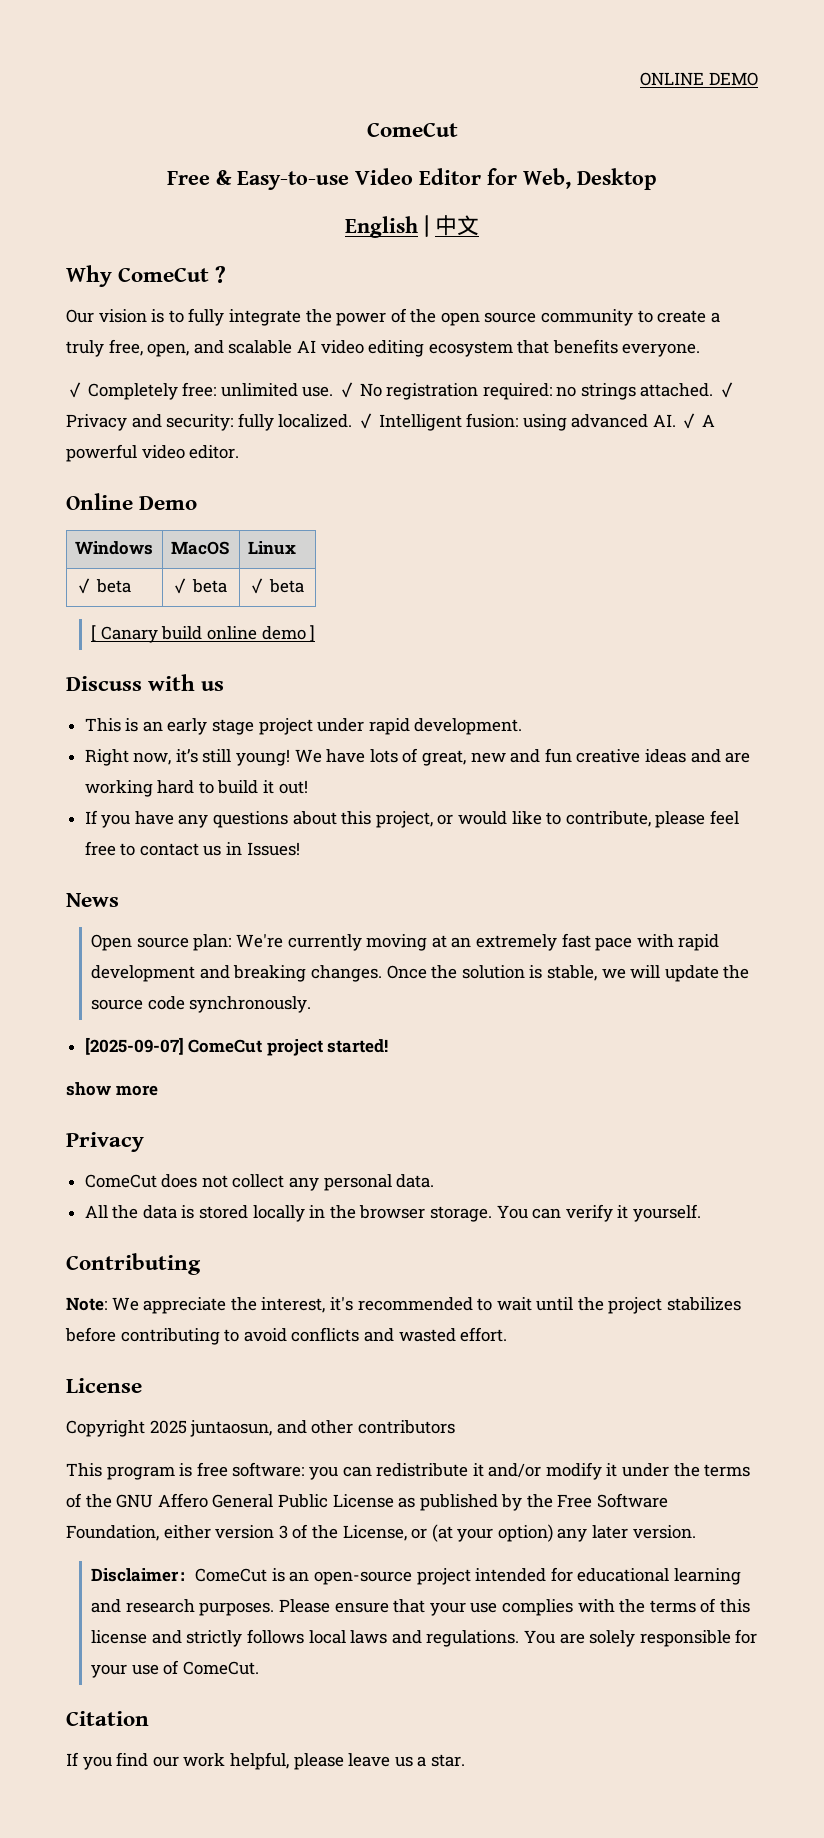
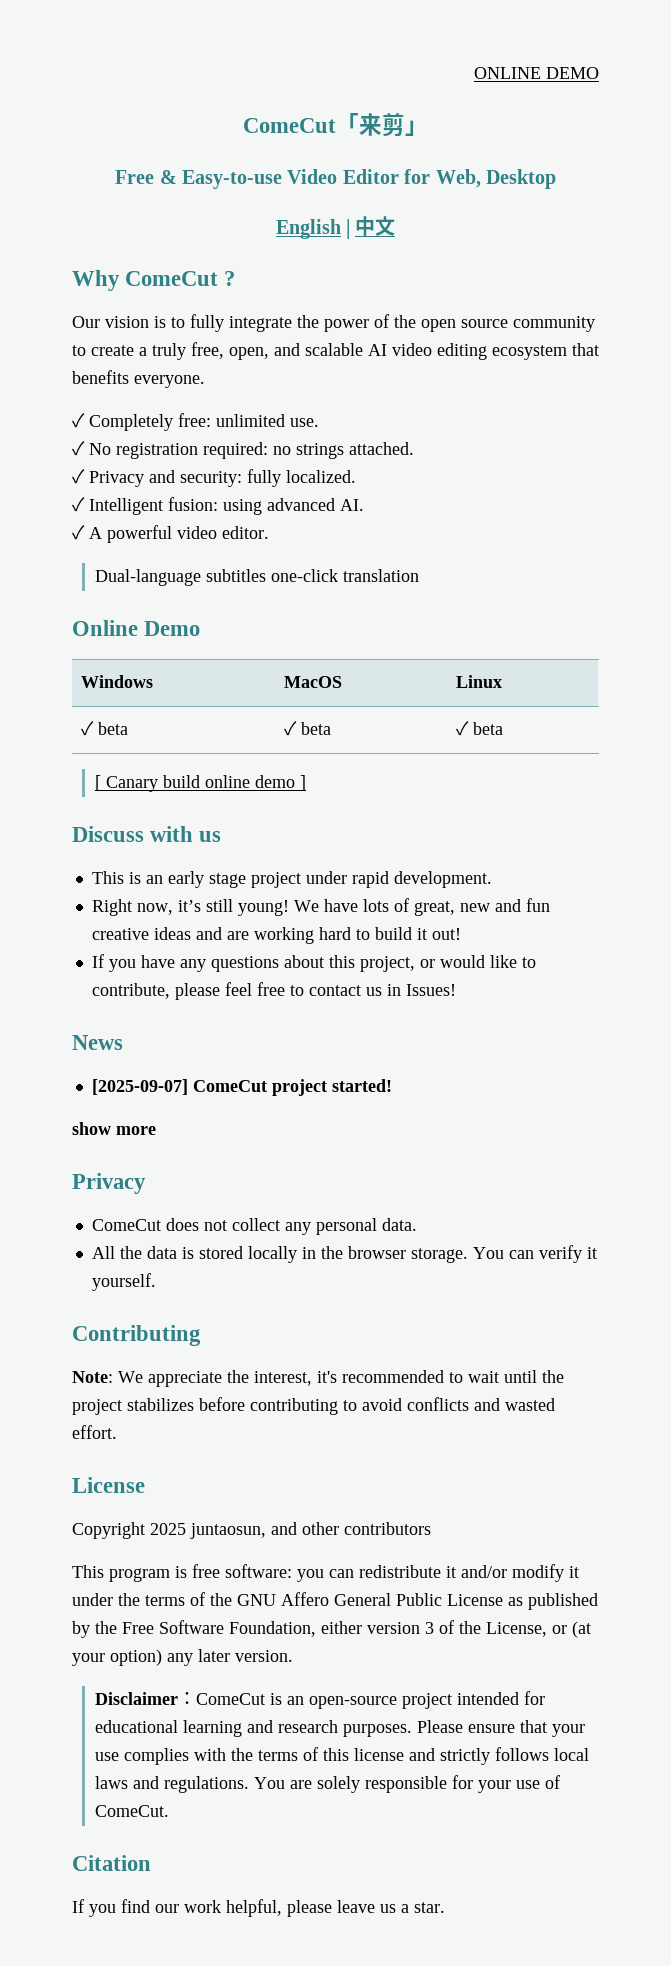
(458, 129) none -> [336,113,428,137] 「来剪」
(334, 391) none -> (319, 422) //
(714, 390) none -> (414, 448) //
(353, 421) none -> (356, 476) //
(676, 420) none -> (364, 505) //
(240, 452) none -> [94,569,419,586] // Dual-language subtitles one-click translation
[91,933,720,951] [91,965,750,982] [91,996,312,1013] // Open source plan: We're currently moving at an extremely fast pace with rapid development and breaking changes. Once the solution is stable, we will update the source code synchronously. -> (123, 1042) none

